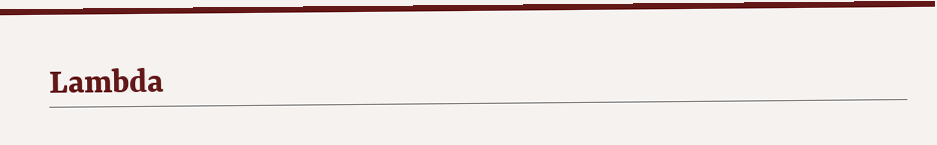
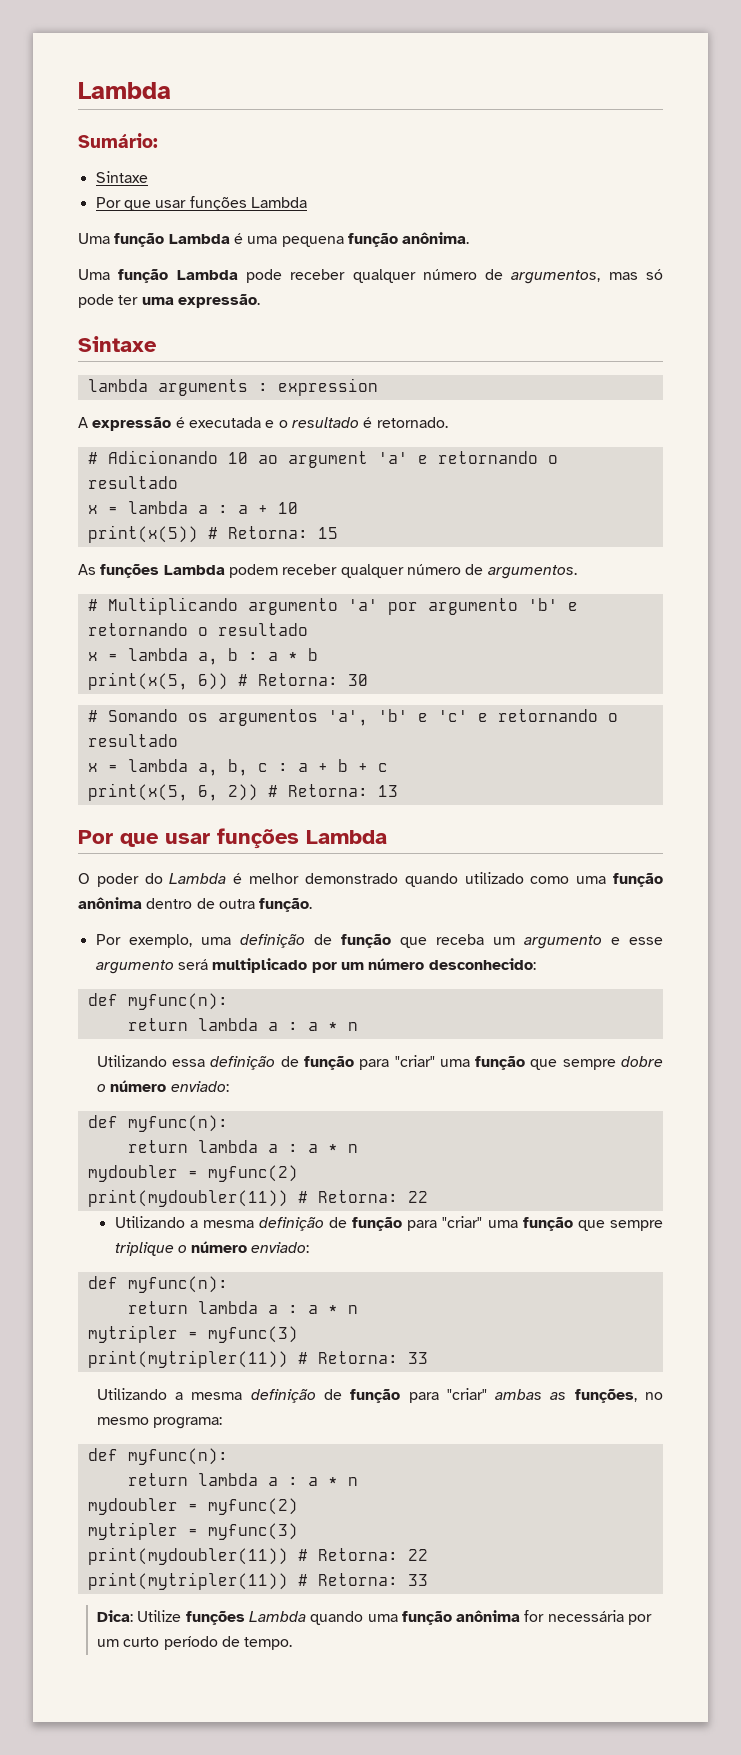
[48,67,164,93] Lambda -> [78,82,171,99] [78,133,158,148] [95,171,148,183] [95,196,307,211] [78,232,470,247] [78,269,663,284] [78,294,260,308] [78,336,157,352] [87,378,378,396] [78,417,448,431] [87,450,558,468] [87,476,178,489] [87,501,298,514] [87,525,338,543] [78,564,577,579] [87,597,578,615] [87,623,308,636] [87,648,318,665] [87,672,368,690] [87,709,618,726] [87,734,178,747] [87,759,388,776] [87,783,398,801] [78,828,387,849] [78,872,663,887] [78,897,313,912] [95,934,663,949] [95,958,536,974] [87,993,228,1010] [127,1018,358,1031] [96,1055,663,1070] [96,1080,229,1092] [87,1115,228,1132] [127,1140,358,1153] [87,1165,298,1182] [87,1189,428,1207] [114,1216,663,1231] [114,1241,310,1256] [87,1276,228,1293] [127,1301,358,1314] [87,1325,298,1343] [87,1350,428,1368] [96,1388,663,1403] [96,1417,223,1429] [87,1448,228,1465] [127,1473,358,1486] [87,1498,298,1515] [87,1522,298,1540] [87,1547,428,1565] [87,1572,428,1590] [96,1610,653,1625] [96,1636,293,1650] Lambda // Sumário: // Sintaxe // Por que usar funções Lambda // Uma função Lambda é uma pequena função anônima. // Uma função Lambda pode receber qualquer número de argumentos, mas só pode ter uma expressão. // Sintaxe // lambda arguments : expression // A expressão é executada e o resultado é retornado. // # Adicionando 10 ao argument 'a' e retornando o resultado // x = lambda a : a + 10 // print(x(5)) # Retorna: 15 // As funções Lambda podem receber qualquer número de argumentos. // # Multiplicando argumento 'a' por argumento 'b' e retornando o resultado // x = lambda a, b : a * b // print(x(5, 6)) # Retorna: 30 // # Somando os argumentos 'a', 'b' e 'c' e retornando o resultado // x = lambda a, b, c : a + b + c // print(x(5, 6, 2)) # Retorna: 13 // Por que usar funções Lambda // O poder do Lambda é melhor demonstrado quando utilizado como uma função anônima dentro de outra função. // Por exemplo, uma definição de função que receba um argumento e esse argumento será multiplicado por um número desconhecido: // def myfunc(n): // return lambda a : a * n // Utilizando essa definição de função para "criar" uma função que sempre dobre o número enviado: // def myfunc(n): // return lambda a : a * n // mydoubler = myfunc(2) // print(mydoubler(11)) # Retorna: 22 // Utilizando a mesma definição de função para "criar" uma função que sempre triplique o número enviado: // def myfunc(n): // return lambda a : a * n // mytripler = myfunc(3) // print(mytripler(11)) # Retorna: 33 // Utilizando a mesma definição de função para "criar" ambas as funções, no mesmo programa: // def myfunc(n): // return lambda a : a * n // mydoubler = myfunc(2) // mytripler = myfunc(3) // print(mydoubler(11)) # Retorna: 22 // print(mytripler(11)) # Retorna: 33 // Dica: Utilize funções Lambda quando uma função anônima for necessária por um curto período de tempo.

